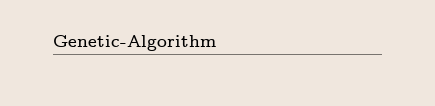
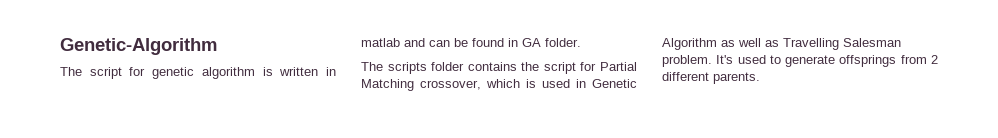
(216, 43) none -> [60,67,337,79] [361,38,581,47] [361,62,637,74] [361,79,637,91] [662,38,901,50] [662,55,938,67] [662,72,760,84] // The script for genetic algorithm is written in matlab and can be found in GA folder. // The scripts folder contains the script for Partial Matching crossover, which is used in Genetic Algorithm as well as Travelling Salesman problem. It's used to generate offsprings from 2 different parents.

